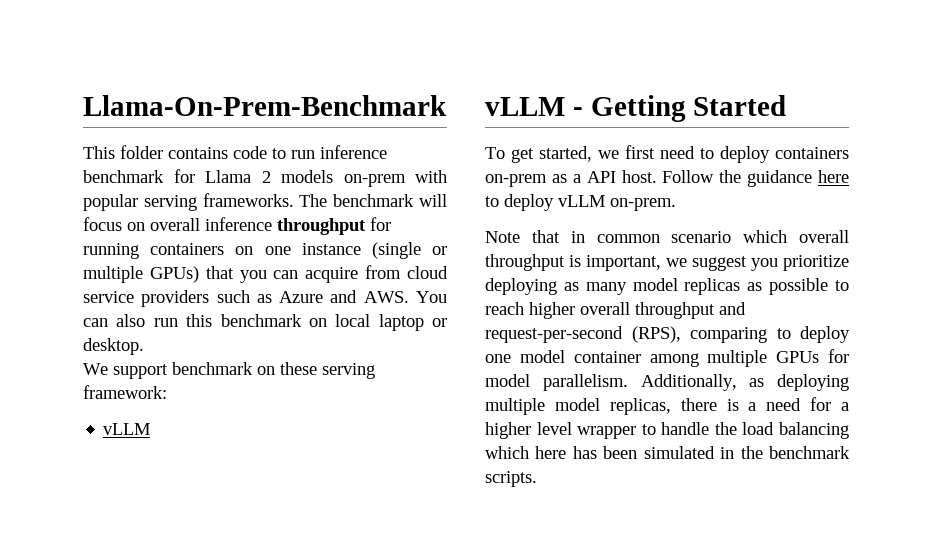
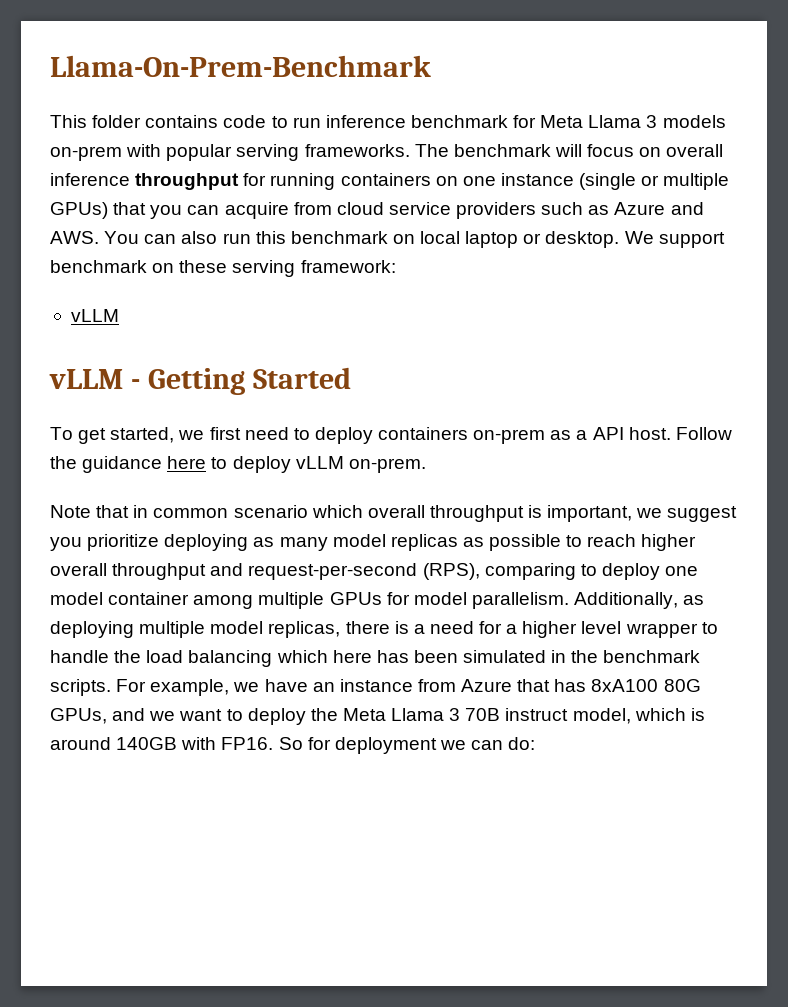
[205,170,271,183] Llama 2 -> [540,115,658,128] Meta Llama 3
(144, 346) // -> (620, 239) none
(537, 479) none -> [116,679,701,696] [50,708,705,725] [50,737,536,754] For example, we have an instance from Azure that has 8xA100 80G GPUs, and we want to deploy the Meta Llama 3 70B instruct model, which is around 140GB with FP16. So for deployment we can do:

